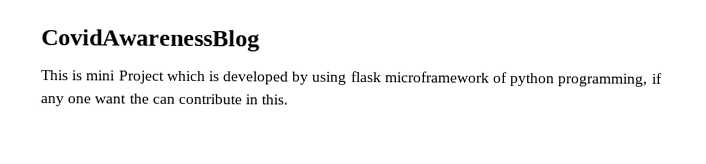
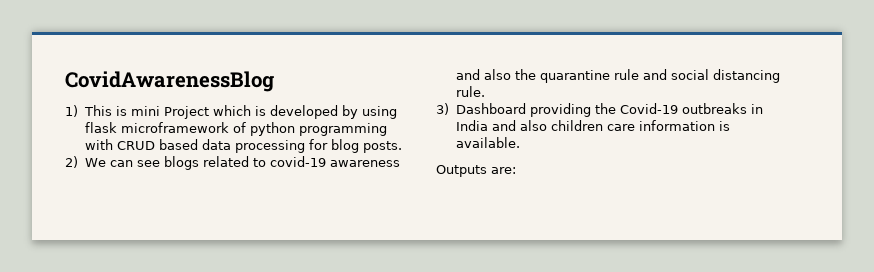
(260, 40) none -> [65,105,78,117] 1)
[557,72,663,87] [40,93,289,107] programming, if any one want the can contribute in this. -> [298,123,387,136] [84,139,402,153] [65,156,400,170] [455,69,780,83] [455,86,485,97] [436,103,763,117] [455,120,730,131] [455,137,520,148] [436,165,516,177] programming with CRUD based data processing for blog posts. // 2) We can see blogs related to covid-19 awareness and also the quarantine rule and social distancing rule. // 3) Dashboard providing the Covid-19 outbreaks in India and also children care information is available. // Outputs are:

